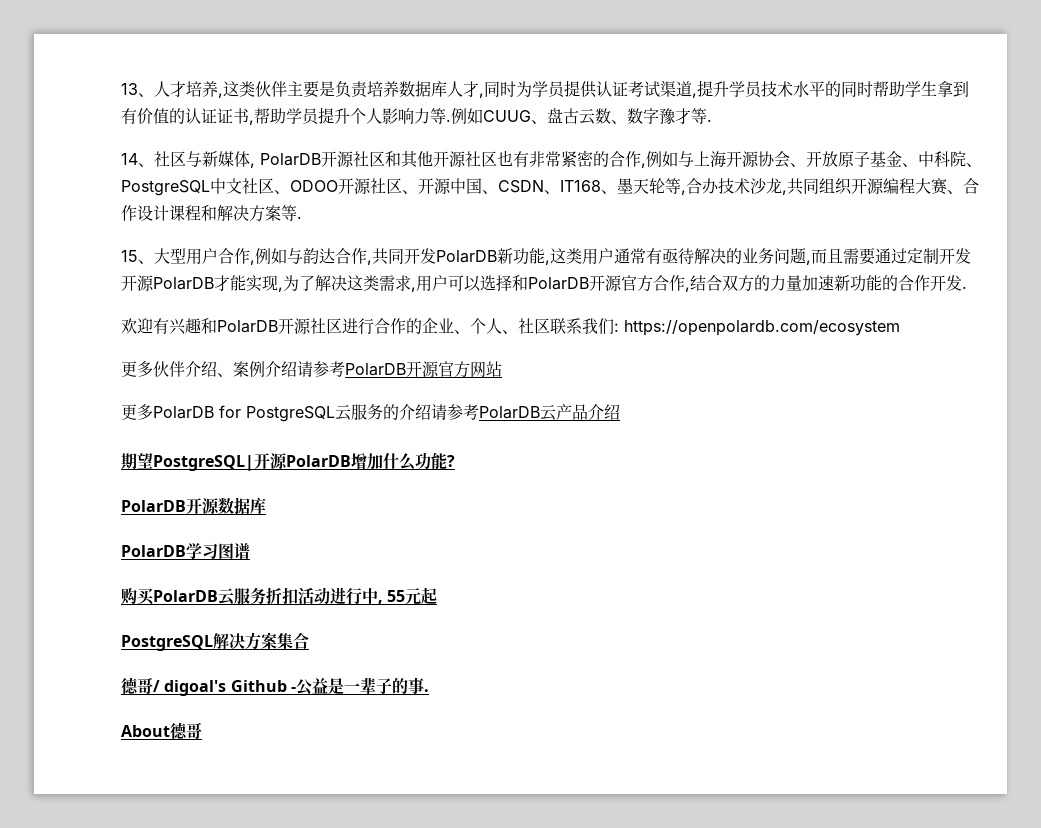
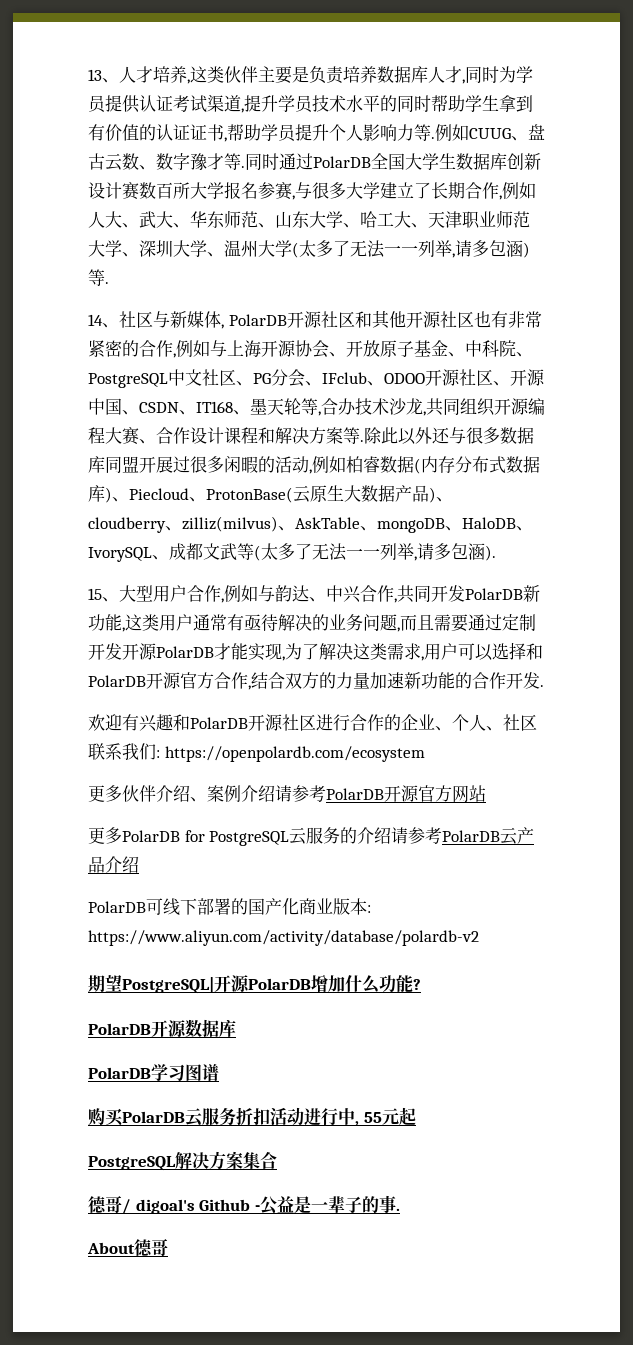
(712, 120) none -> [245,153,541,170] [88,182,536,200] [88,210,530,229] [88,240,530,258] [88,269,109,286] 同时通过PolarDB全国大学生数据库创新设计赛数百所大学报名参赛,与很多大学建立了长期合作,例如人大、武大、华东师范、山东大学、哈工大、天津职业师范大学、深圳大学、温州大学(太多了无法一一列举,请多包涵)等.
(290, 192) none -> [253,369,384,387] PG分会、IFclub、
(302, 217) none -> [364,427,534,445] [88,455,540,474] [88,485,453,503] [88,516,533,533] [88,543,496,562] 除此以外还与很多数据库同盟开展过很多闲暇的活动,例如柏睿数据(内存分布式数据库)、Piecloud、ProtonBase(云原生大数据产品)、cloudberry、zilliz(milvus)、AskTable、mongoDB、HaloDB、IvorySQL、成都文武等(太多了无法一一列举,请多包涵).
(335, 256) none -> [309,585,361,603] 、中兴
(620, 412) none -> [88,898,371,916] [88,930,479,946] // PolarDB可线下部署的国产化商业版本: https://www.aliyun.com/activity/database/polardb-v2

